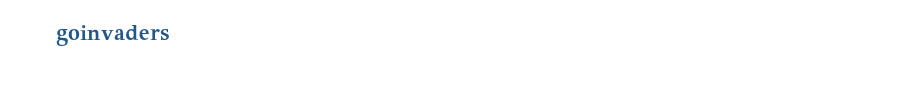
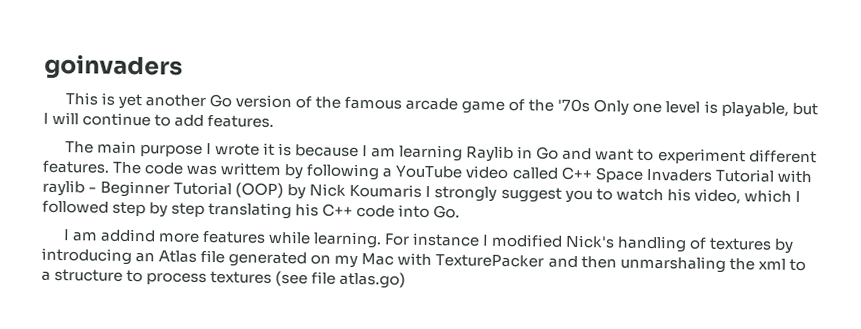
(169, 35) none -> [64,92,818,118] [43,111,275,128] [64,140,817,165] [42,160,812,184] [42,179,801,205] [42,200,461,220] [62,228,795,254] [41,247,806,273] [41,268,407,289] // This is yet another Go version of the famous arcade game of the '70s Only one level is playable, but I will continue to add features. // The main purpose I wrote it is because I am learning Raylib in Go and want to experiment different features. The code was writtem by following a YouTube video called C++ Space Invaders Tutorial with raylib - Beginner Tutorial (OOP) by Nick Koumaris I strongly suggest you to watch his video, which I followed step by step translating his C++ code into Go. // I am addind more features while learning. For instance I modified Nick's handling of textures by introducing an Atlas file generated on my Mac with TexturePacker and then unmarshaling the xml to a structure to process textures (see file atlas.go)

